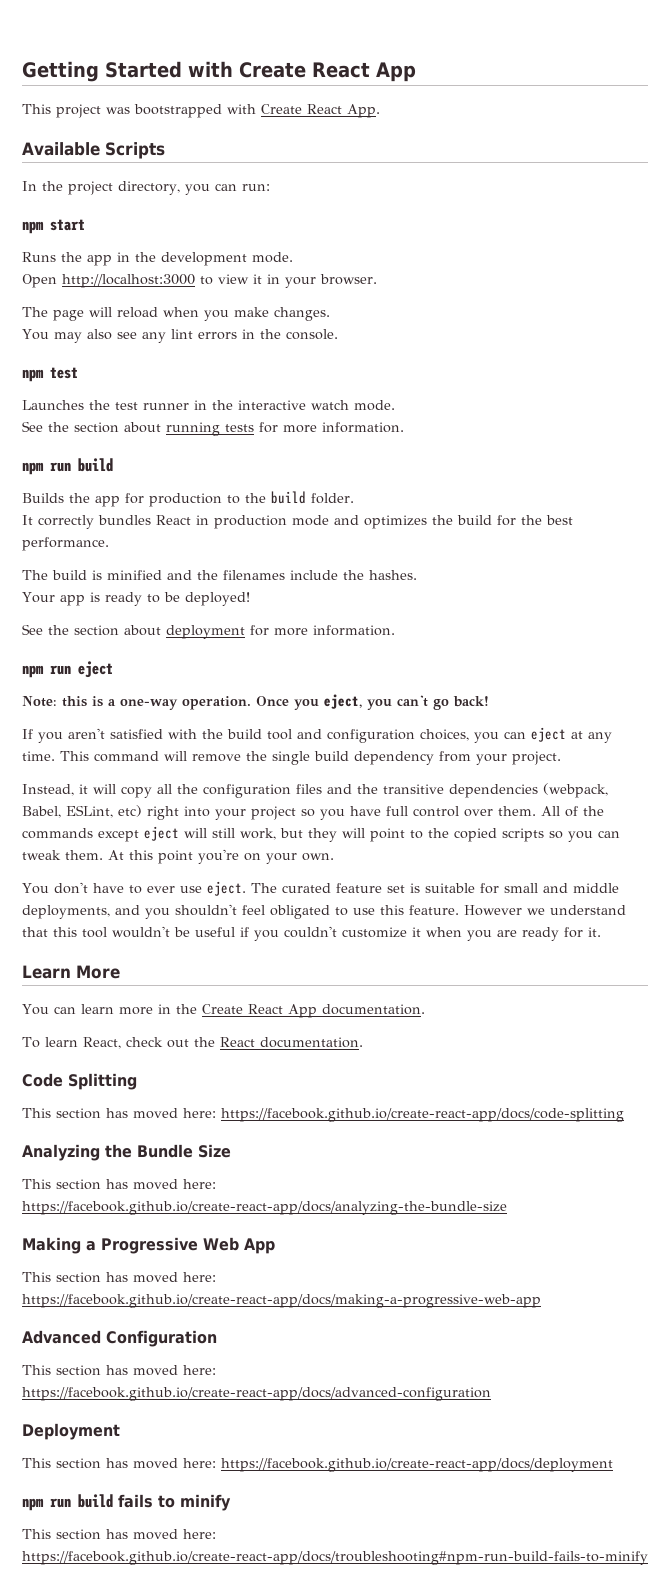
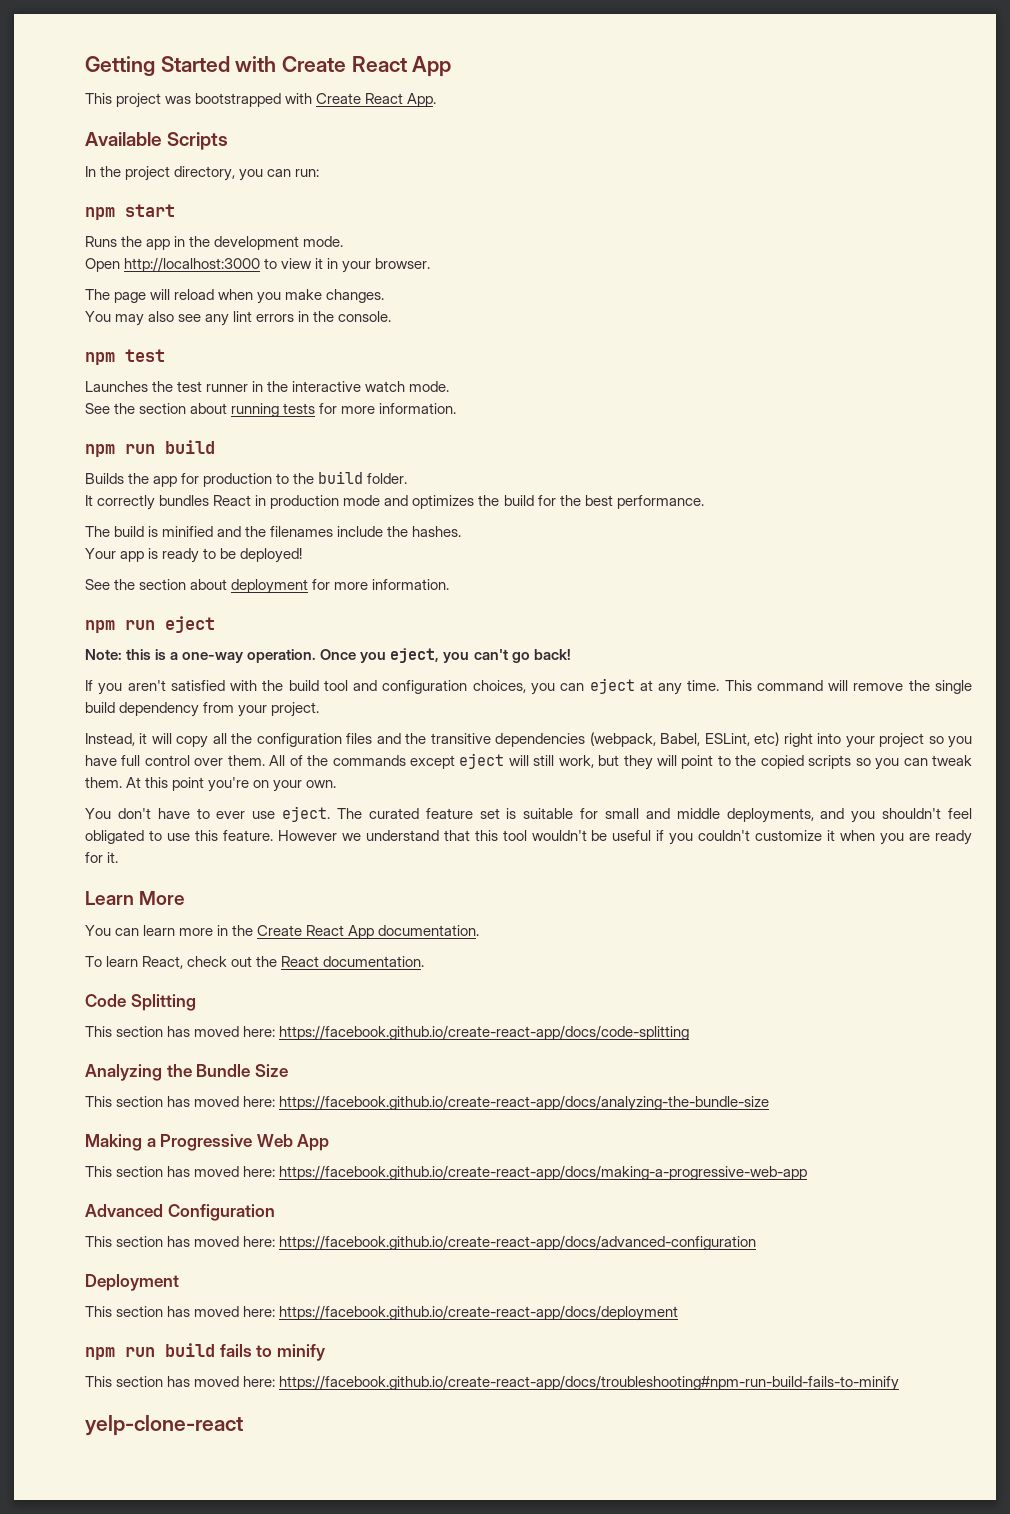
(648, 1558) none -> [85,1415,243,1436] // yelp-clone-react

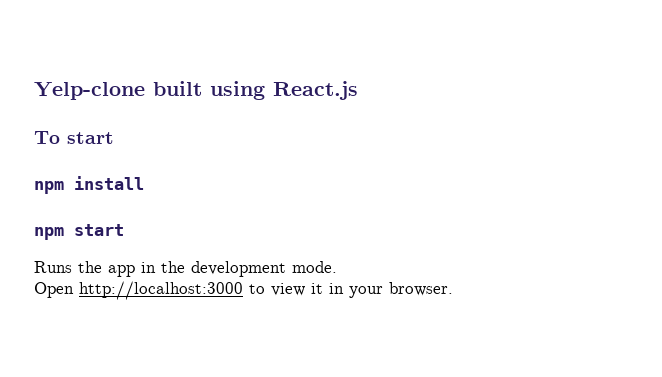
[85,56,452,77] [85,93,437,108] [85,132,229,150] [85,166,320,181] Getting Started with Create React App // This project was bootstrapped with Create React App. // Available Scripts // In the project directory, you can run: -> [34,81,358,100] [34,131,114,144] [34,176,144,194] Yelp-clone built using React.js // To start // npm install
[85,289,385,304] [85,311,392,326] [85,349,165,365] [85,381,450,392] [85,403,457,417] [85,440,215,457] [85,471,408,487] [85,495,704,510] [85,526,462,537] [85,548,303,563] [85,579,450,594] [85,616,215,633] [85,648,571,663] [85,678,972,695] [85,702,320,717] [85,732,973,748] [85,753,973,770] [85,777,337,792] [85,806,973,823] [85,830,973,845] [85,852,119,863] [85,891,186,905] [85,925,480,939] [85,956,425,969] [85,994,196,1011] [85,1025,690,1040] [85,1064,288,1081] [85,1095,770,1111] [85,1134,330,1151] [85,1165,808,1180] [85,1204,275,1221] [85,1235,757,1250] [85,1274,179,1291] [85,1305,679,1321] [85,1343,326,1361] [85,1375,900,1391] [85,1415,243,1436] // The page will reload when you make changes. // You may also see any lint errors in the console. // npm test // Launches the test runner in the interactive watch mode. // See the section about running tests for more information. // npm run build // Builds the app for production to the build folder. // It correctly bundles React in production mode and optimizes the build for the best performance. // The build is minified and the filenames include the hashes. // Your app is ready to be deployed! // See the section about deployment for more information. // npm run eject // Note: this is a one-way operation. Once you eject, you can't go back! // If you aren't satisfied with the build tool and configuration choices, you can eject at any time. This command will remove the single build dependency from your project. // Instead, it will copy all the configuration files and the transitive dependencies (webpack, Babel, ESLint, etc) right into your project so you have full control over them. All of the commands except eject will still work, but they will point to the copied scripts so you can tweak them. At this point you're on your own. // You don't have to ever use eject. The curated feature set is suitable for small and middle deployments, and you shouldn't feel obligated to use this feature. However we understand that this tool wouldn't be useful if you couldn't customize it when you are ready for it. // Learn More // You can learn more in the Create React App documentation. // To learn React, check out the React documentation. // Code Splitting // This section has moved here: https://facebook.github.io/create-react-app/docs/code-splitting // Analyzing the Bundle Size // This section has moved here: https://facebook.github.io/create-react-app/docs/analyzing-the-bundle-size // Making a Progressive Web App // This section has moved here: https://facebook.github.io/create-react-app/docs/making-a-progressive-web-app // Advanced Configuration // This section has moved here: https://facebook.github.io/create-react-app/docs/advanced-configuration // Deployment // This section has moved here: https://facebook.github.io/create-react-app/docs/deployment // npm run build fails to minify // This section has moved here: https://facebook.github.io/create-react-app/docs/troubleshooting#npm-run-build-fails-to-minify // yelp-clone-react -> (453, 289) none

